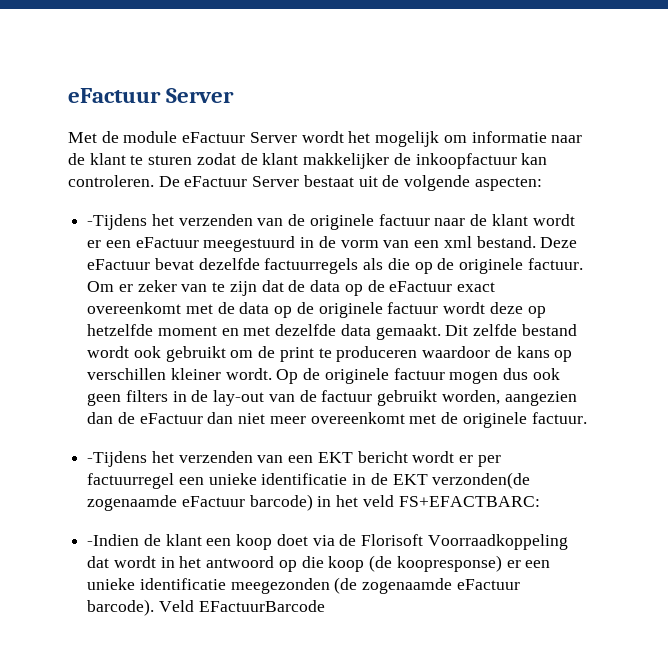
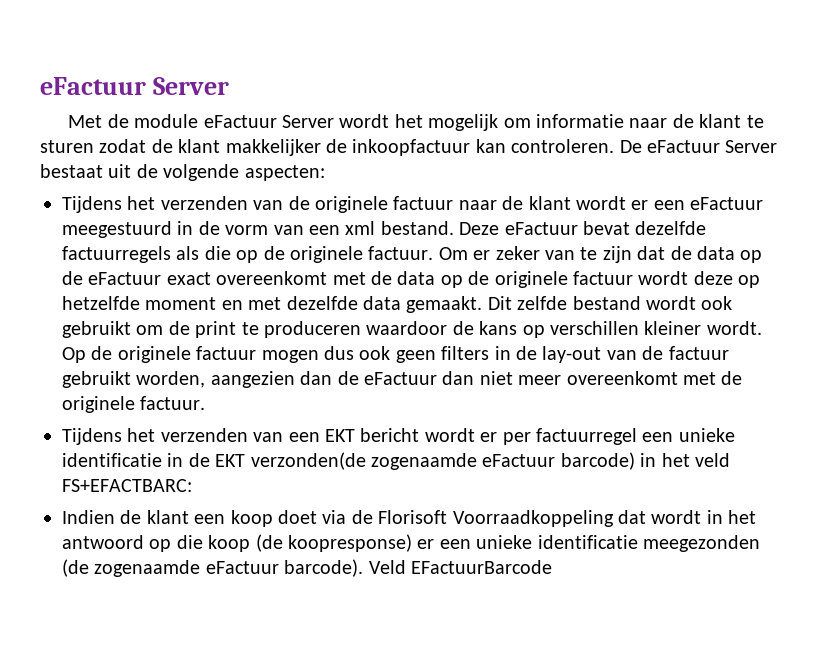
[87,214,148,230] -Tijdens -> [62,196,122,213] Tijdens
[87,451,148,467] -Tijdens -> [62,428,122,445] Tijdens
[87,534,140,546] -Indien -> [62,510,115,524] Indien

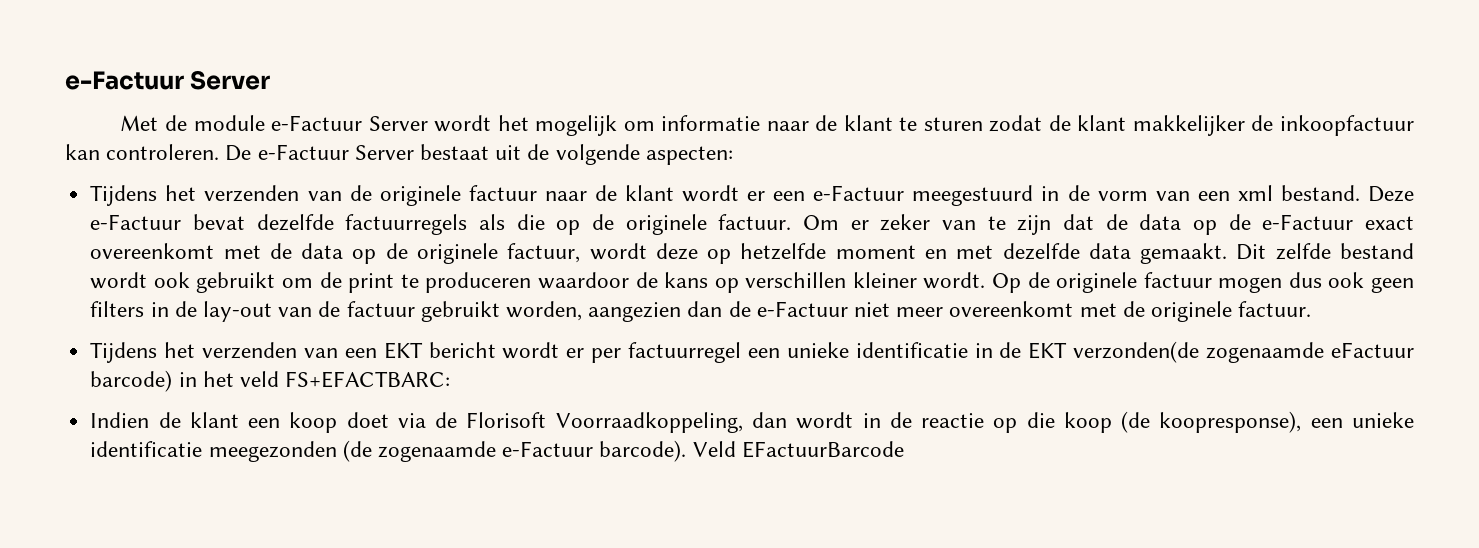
[40,77,146,95] eFactuur -> [65,71,184,90] e-Factuur
[203,115,277,128] eFactuur -> [271,115,363,131] e-Factuur
[646,140,720,153] eFactuur -> [257,144,349,160] e-Factuur
[690,197,764,210] eFactuur -> [813,185,905,201] e-Factuur
[504,222,578,235] eFactuur -> [90,214,182,230] e-Factuur
[88,272,162,285] eFactuur -> [1262,214,1354,230] e-Factuur
[572,271,633,285] factuur -> [507,243,581,263] factuur,
[363,371,475,385] eFactuur dan -> [756,301,848,317] e-Factuur
[452,510,757,527] [62,535,144,549] Voorraadkoppeling dat wordt in het antwoord -> [555,412,985,433] Voorraadkoppeling, dan wordt in de reactie
[288,534,435,552] koopresponse) er -> [1159,411,1302,433] koopresponse),
[205,561,279,574] eFactuur -> [502,441,594,457] e-Factuur

